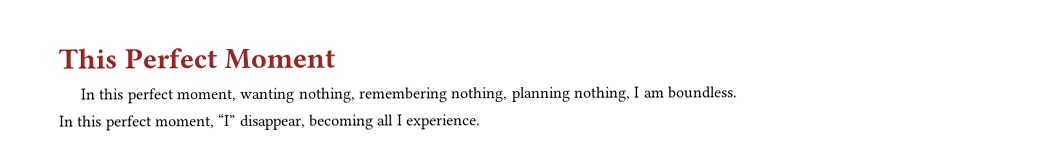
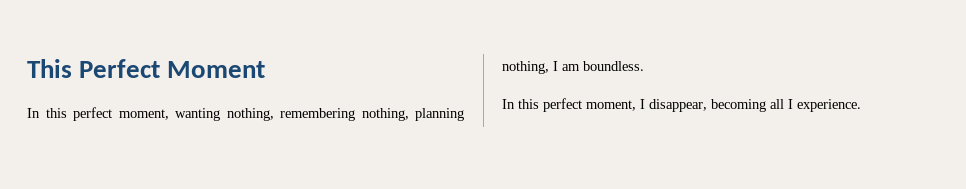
[218,114,237,127] “I” -> [640,99,645,109] I

